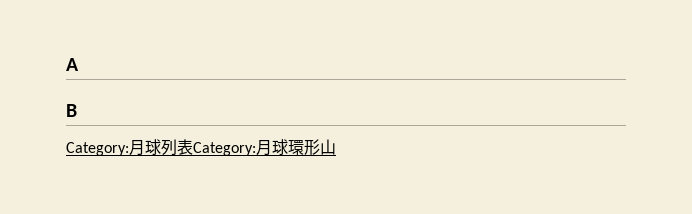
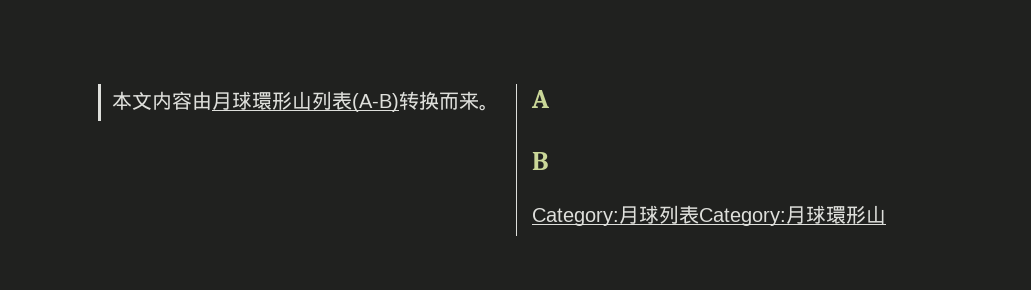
(66, 64) none -> [111,91,499,112] 本文内容由月球環形山列表(A-B)转换而来。 //

